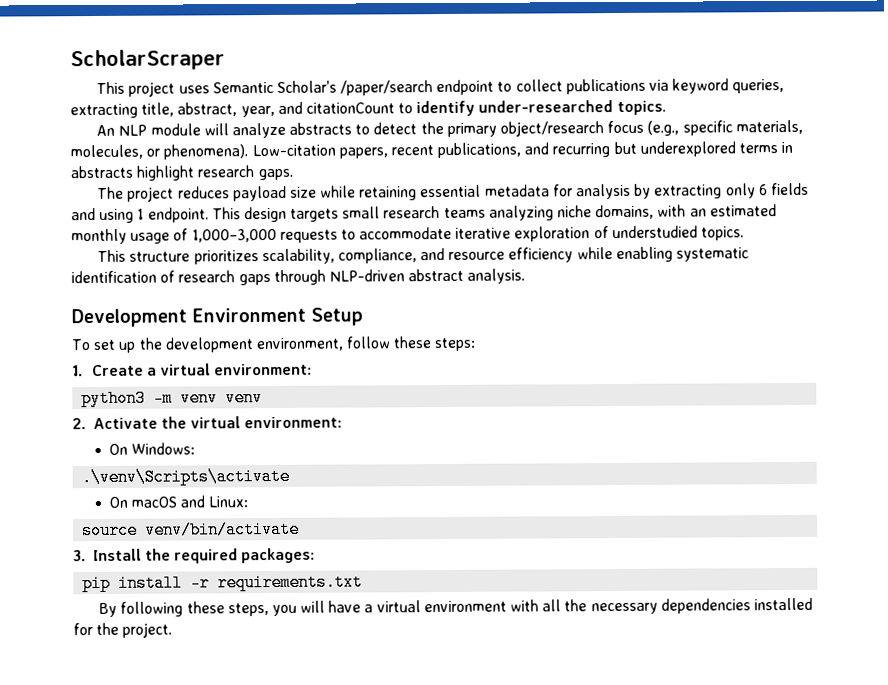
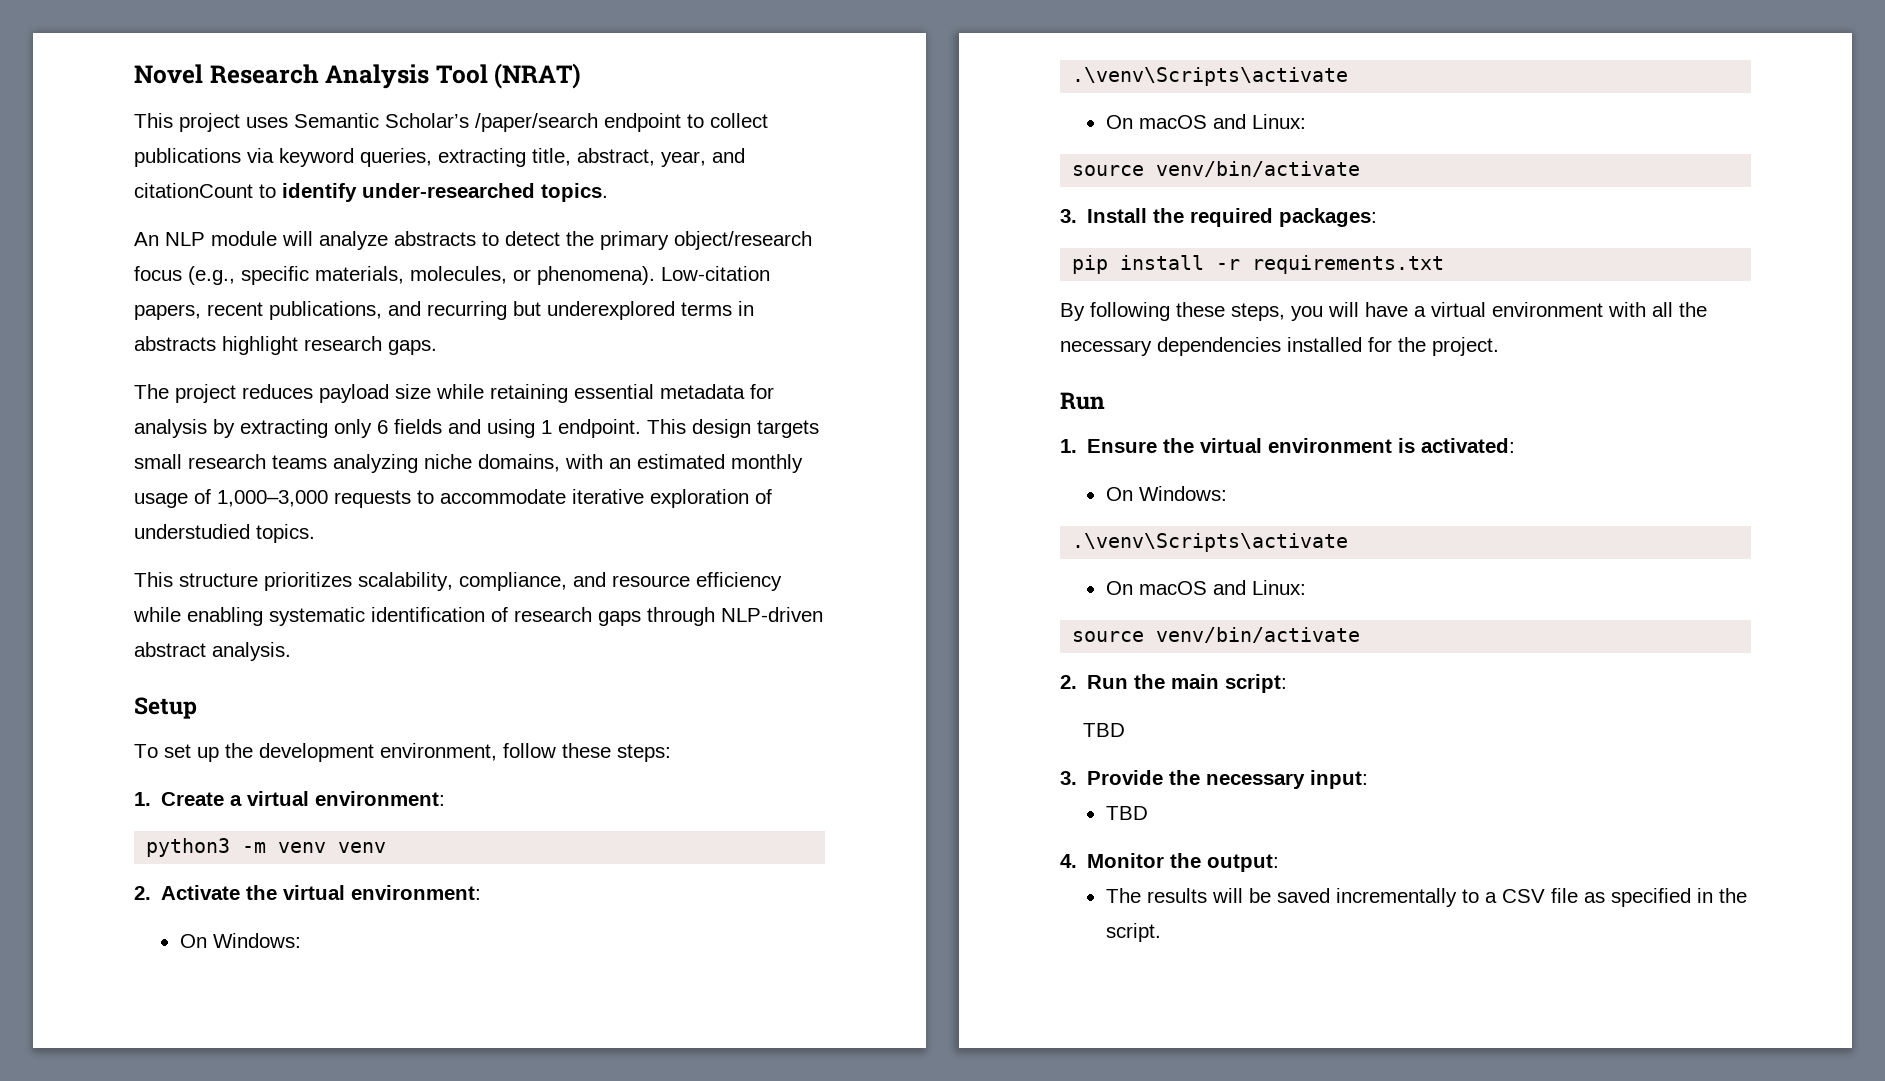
[70,49,225,71] ScholarScraper -> [134,63,582,89] Novel Research Analysis Tool (NRAT)
[71,307,306,328] Development Environment -> (291, 651) none
(173, 630) none -> [1060,392,1105,410] [1060,438,1516,453] [1105,486,1227,501] [1072,533,1349,552] [1105,580,1306,595] [1072,627,1361,643] [1060,674,1288,693] [1083,723,1126,737] [1060,770,1369,789] [1105,806,1148,820] [1060,853,1280,872] [1105,888,1747,907] [1105,923,1161,942] // Run // 1. Ensure the virtual environment is activated: // On Windows: // .\venv\Scripts\activate // On macOS and Linux: // source venv/bin/activate // 2. Run the main script: // TBD // 3. Provide the necessary input: // TBD // 4. Monitor the output: // The results will be saved incrementally to a CSV file as specified in the script.

